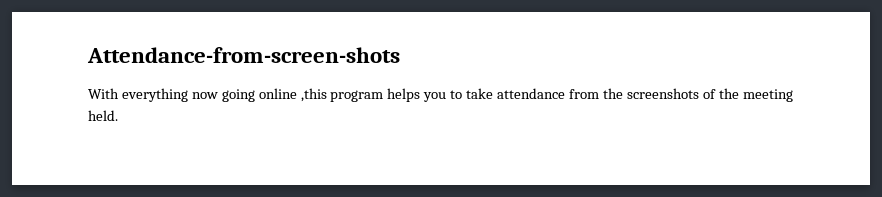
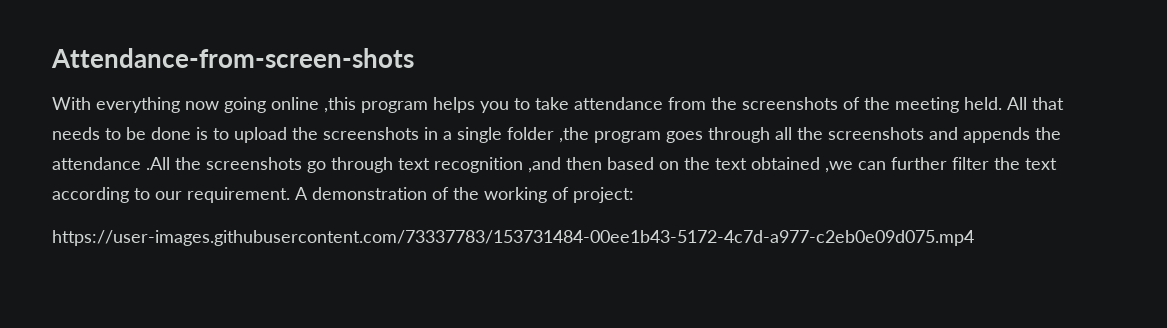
(118, 115) none -> [1007,97,1064,110] [52,127,1061,143] [52,157,1057,173] [52,187,634,203] [52,230,974,246] All that needs to be done is to upload the screenshots in a single folder ,the program goes through all the screenshots and appends the attendance .All the screenshots go through text recognition ,and then based on the text obtained ,we can further filter the text according to our requirement. A demonstration of the working of project: // https://user-images.githubusercontent.com/73337783/153731484-00ee1b43-5172-4c7d-a977-c2eb0e09d075.mp4

